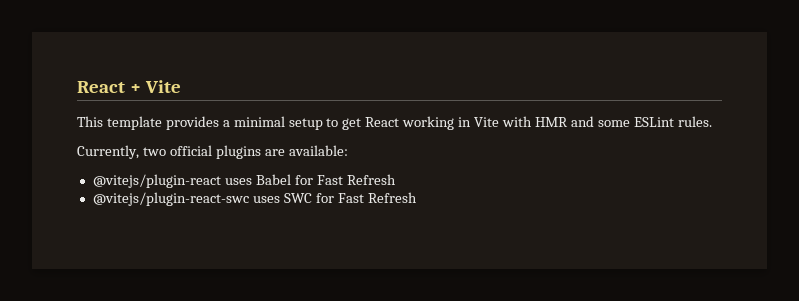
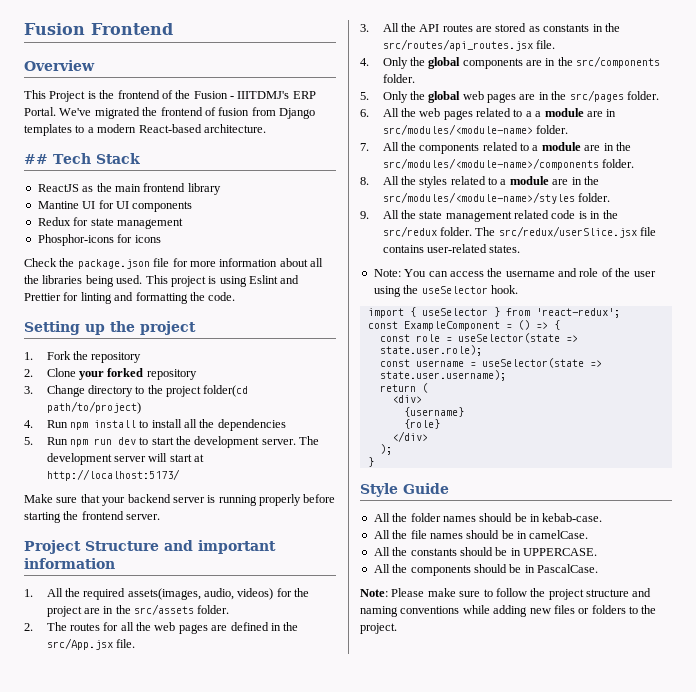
[77,80,181,93] [77,116,712,130] [77,145,348,159] [92,174,396,188] [92,192,417,206] React + Vite // This template provides a minimal setup to get React working in Vite with HMR and some ESLint rules. // Currently, two official plugins are available: // @vitejs/plugin-react uses Babel for Fast Refresh // @vitejs/plugin-react-swc uses SWC for Fast Refresh -> [24,23,173,35] [24,60,95,71] [24,90,316,102] [24,107,315,119] [24,124,266,136] [24,153,140,164] [37,183,221,195] [37,200,193,212] [37,217,183,229] [37,234,161,246] [24,258,323,269] [24,275,300,287] [24,292,236,304] [24,321,196,335] [24,351,142,363] [24,368,197,380] [24,385,249,397] [46,401,141,414] [24,419,286,431] [24,436,320,448] [46,453,205,465] [46,469,180,481] [24,494,336,506] [24,511,161,523] [24,540,276,554] [24,558,115,569] [24,588,310,600] [46,604,230,617] [24,622,299,634] [46,638,135,650] [360,23,620,32] [382,39,555,51] [360,56,661,69] [382,74,415,83] [360,90,659,103] [360,108,617,120] [382,124,568,135] [360,142,631,154] [382,158,634,170] [360,176,599,188] [382,192,610,204] [360,210,618,222] [382,226,657,238] [382,244,521,253] [373,268,656,277] [373,285,518,297] [367,307,620,318] [367,320,560,331] [379,333,578,343] [379,345,482,356] [379,358,602,368] [379,370,506,381] [379,383,428,393] [391,395,422,403] [403,407,464,417] [403,419,440,429] [391,431,428,442] [379,444,392,455] [367,457,374,467] [360,483,449,497] [373,513,603,522] [373,530,589,539] [373,547,597,556] [373,564,598,576] [360,588,652,600] [360,605,657,617] [360,623,397,634] Fusion Frontend // Overview // This Project is the frontend of the Fusion - IIITDMJ's ERP Portal. We've migrated the frontend of fusion from Django templates to a modern React-based architecture. // ## Tech Stack // ReactJS as the main frontend library // Mantine UI for UI components // Redux for state management // Phosphor-icons for icons // Check the package.json file for more information about all the libraries being used. This project is using Eslint and Prettier for linting and formatting the code. // Setting up the project // 1. Fork the repository // 2. Clone your forked repository // 3. Change directory to the project folder(cd path/to/project) // 4. Run npm install to install all the dependencies // 5. Run npm run dev to start the development server. The development server will start at http://localhost:5173/ // Make sure that your backend server is running properly before starting the frontend server. // Project Structure and important information // 1. All the required assets(images, audio, videos) for the project are in the src/assets folder. // 2. The routes for all the web pages are defined in the src/App.jsx file. // 3. All the API routes are stored as constants in the src/routes/api_routes.jsx file. // 4. Only the global components are in the src/components folder. // 5. Only the global web pages are in the src/pages folder. // 6. All the web pages related to a a module are in src/modules/<module-name> folder. // 7. All the components related to a module are in the src/modules/<module-name>/components folder. // 8. All the styles related to a module are in the src/modules/<module-name>/styles folder. // 9. All the state management related code is in the src/redux folder. The src/redux/userSlice.jsx file contains user-related states. // Note: You can access the username and role of the user using the useSelector hook. // import { useSelector } from 'react-redux'; // const ExampleComponent = () => { // const role = useSelector(state => state.user.role); // const username = useSelector(state => state.user.username); // return ( // <div> // {username} // {role} // </div> // ); // } // Style Guide // All the folder names should be in kebab-case. // All the file names should be in camelCase. // All the constants should be in UPPERCASE. // All the components should be in PascalCase. // Note: Please make sure to follow the project structure and naming conventions while adding new files or folders to the project.

